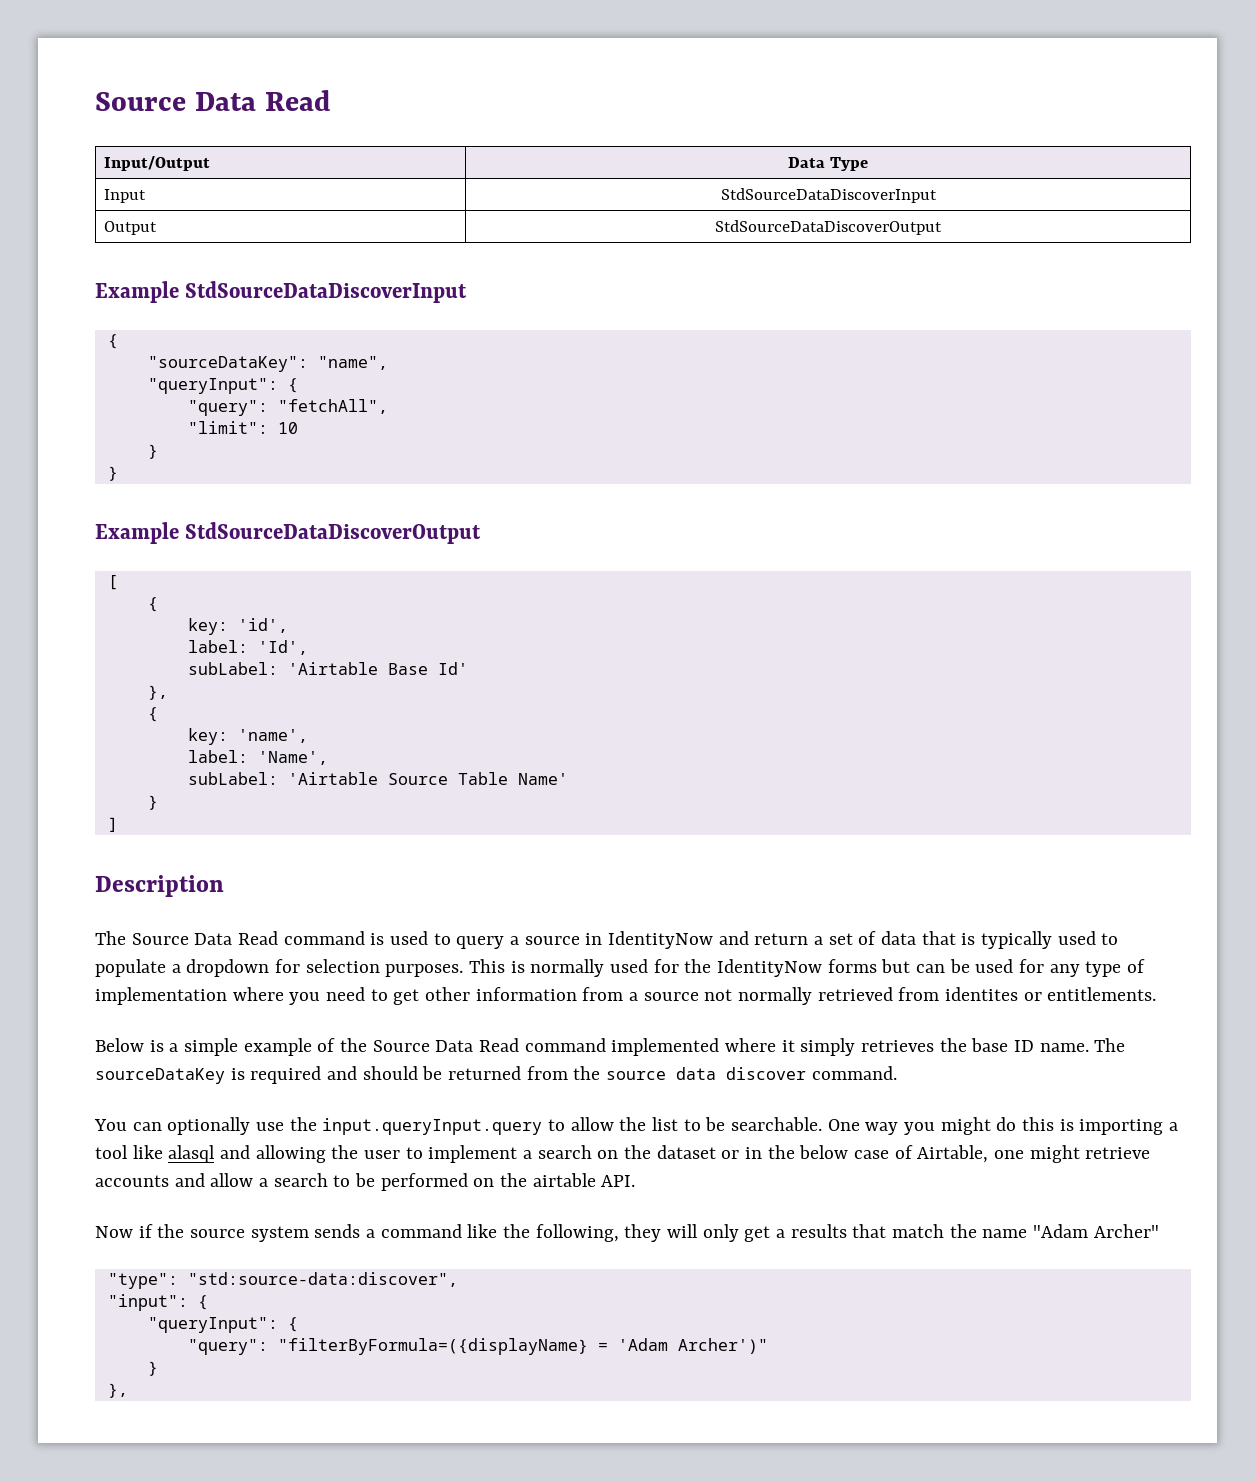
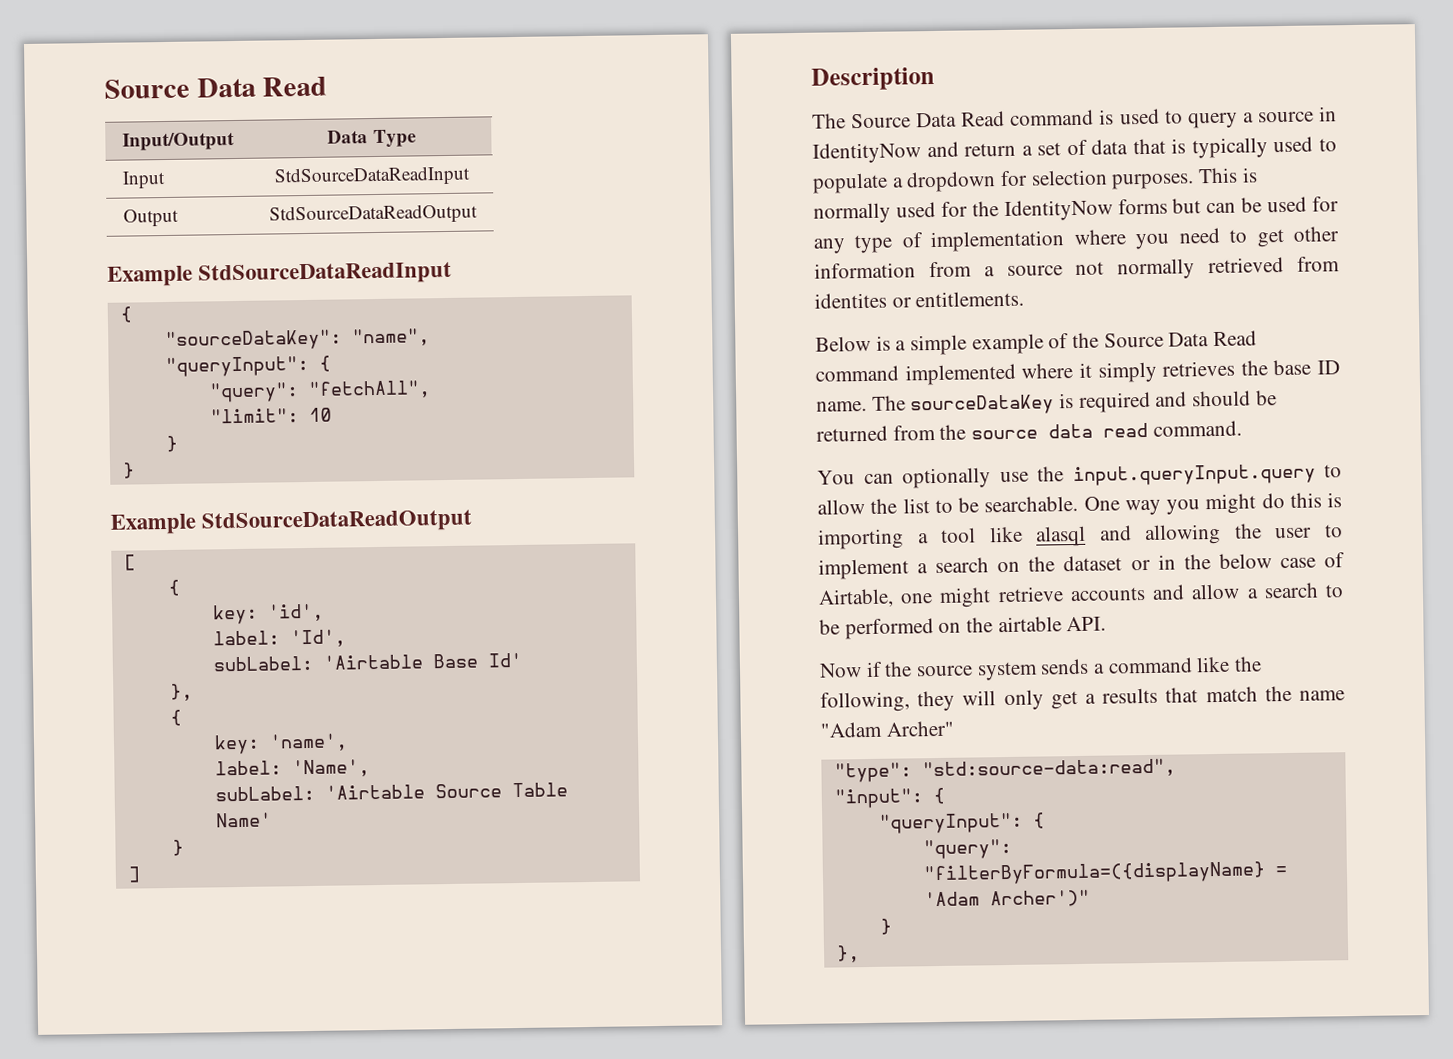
[720,188,937,203] StdSourceDataDiscoverInput -> [274,165,471,187] StdSourceDataReadInput
[715,220,942,235] [95,281,468,303] StdSourceDataDiscoverOutput // Example StdSourceDataDiscoverInput -> [268,203,478,225] [107,261,453,287] StdSourceDataReadOutput // Example StdSourceDataReadInput
[185,522,482,544] StdSourceDataDiscoverOutput -> [201,509,473,534] StdSourceDataReadOutput
[726,1067,807,1080] discover -> [1103,422,1149,438] read
[187,1272,458,1287] "std:source-data:discover", -> [921,758,1176,780] "std:source-data:read",

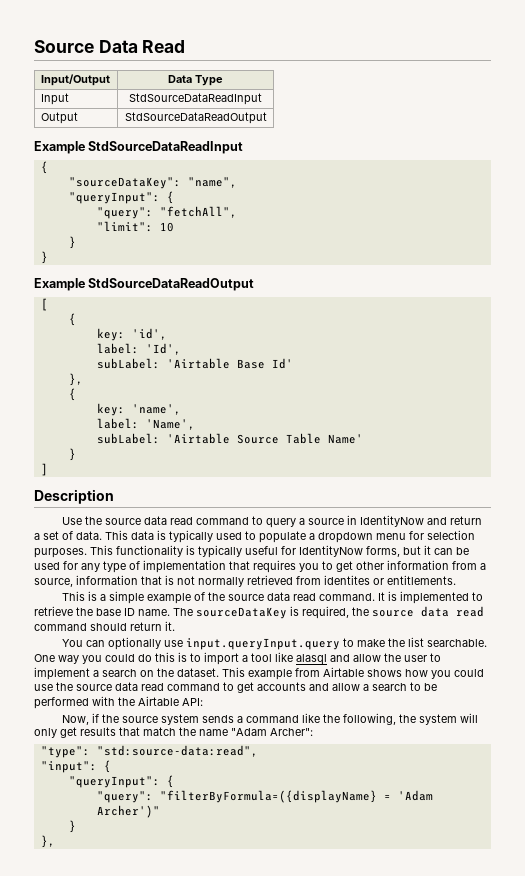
[812,108,1160,129] The Source Data Read command is used -> [62,516,250,525] Use the source data read command
[1091,138,1166,155] data that -> [76,530,154,540] data. This data
(997, 182) none -> [376,533,406,540] menu
[1241,167,1258,183] [813,198,1202,224] is normally used for the IdentityNow forms but -> [116,545,431,558] functionality is typically useful for IdentityNow forms, but it
[1073,227,1220,250] where you need -> [229,560,319,573] that requires you
[1006,265,1063,276] source -> [34,575,174,587] source, information that is
[815,335,871,352] Below -> [62,591,86,601] This
[1103,330,1258,348] [815,360,1236,386] Source Data Read command implemented where it simply retrieves -> [228,591,484,604] [34,606,73,616] source data read command. It is implemented to retrieve
[1078,390,1277,413] [816,420,1242,442] required and should be returned from the source data read command. -> [302,606,484,619] [34,621,175,631] required, the source data read command should return it.
[1037,466,1064,482] the -> (184, 643) none
[817,499,865,515] allow -> [357,639,386,647] make
[934,497,979,514] to be -> (425, 642) none
[1205,493,1257,515] might -> [105,654,135,662] could
[818,528,904,550] importing -> [190,652,239,665] to import
[1144,523,1222,546] allowing -> [353,654,381,662] allow
[1063,552,1345,572] [818,586,1064,608] dataset or in the below case of Airtable, one might retrieve -> [177,667,484,680] [34,682,254,693] dataset. This example from Airtable shows how you could use the source data read command to get
[938,616,1107,633] [819,663,862,678] on the airtable API. // Now -> [92,696,203,706] [62,715,90,725] with the Airtable API: // Now,
[917,690,956,712] they -> [399,714,458,725] the system
[1085,693,1096,704] a -> (77, 732) none
[885,720,954,737] Archer" -> [270,728,313,736] Archer":

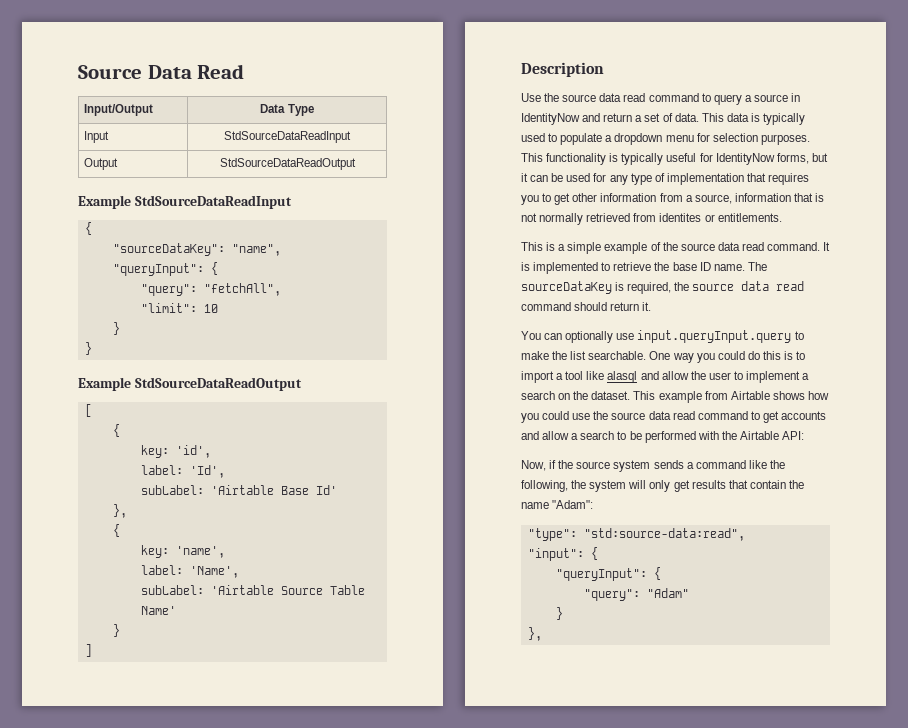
[143,727,176,736] match -> [749,480,786,489] contain
[231,728,313,736] "Adam Archer": -> [552,500,594,509] "Adam":
[159,790,433,803] [96,805,160,818] "filterByFormula=({displayName} = 'Adam Archer')" -> [646,588,689,598] "Adam"

